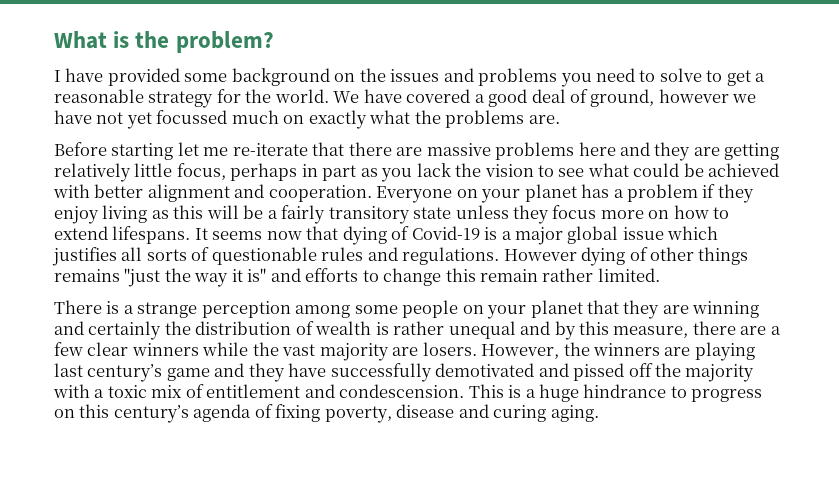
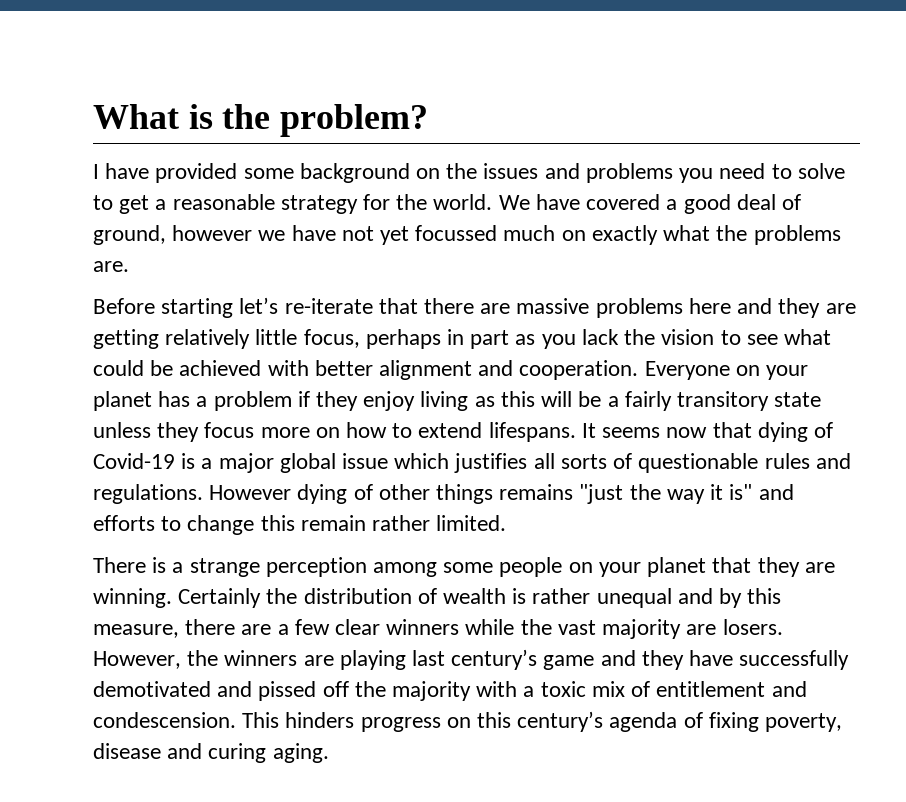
[177,142,229,156] let me -> [239,297,279,314] let’s
[692,301,760,318] [54,321,162,340] winning and certainly -> [93,588,262,608] winning. Certainly
[508,384,687,402] is a huge hindrance to -> [285,712,355,728] hinders

